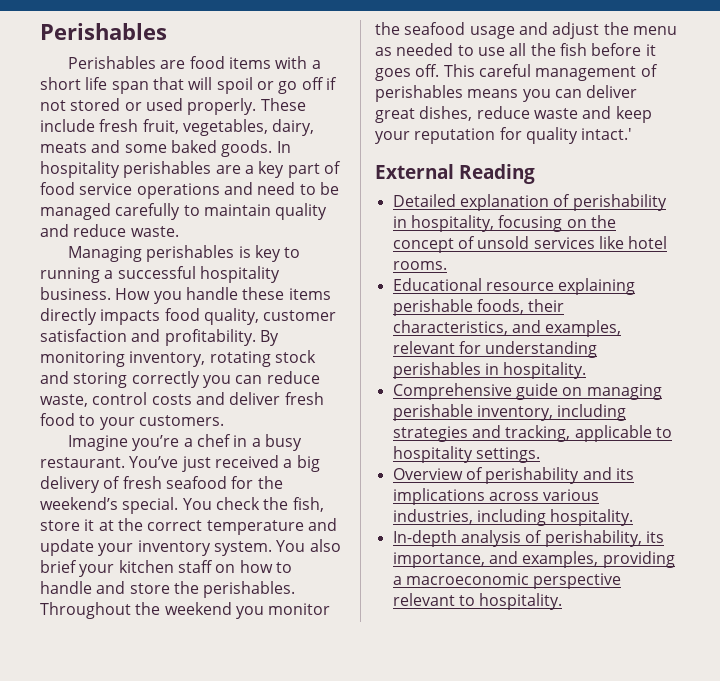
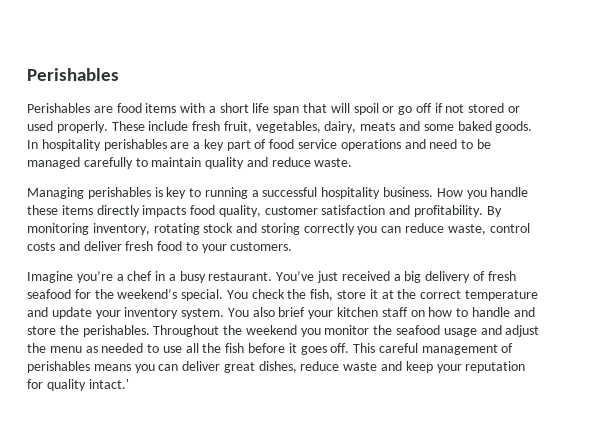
[375,164,535,184] [392,194,667,211] [392,215,616,232] [392,236,668,253] [392,261,447,270] [392,278,636,295] [392,299,565,316] [392,320,622,337] [392,341,598,358] [392,362,587,379] [392,383,662,400] [392,404,627,421] [392,425,672,442] [392,446,540,463] [392,467,634,484] [392,488,600,505] [392,509,634,526] [392,530,664,547] [392,551,675,568] [392,573,622,589] [392,593,563,610] // External Reading // Detailed explanation of perishability in hospitality, focusing on the concept of unsold services like hotel rooms. // Educational resource explaining perishable foods, their characteristics, and examples, relevant for understanding perishables in hospitality. // Comprehensive guide on managing perishable inventory, including strategies and tracking, applicable to hospitality settings. // Overview of perishability and its implications across various industries, including hospitality. // In-depth analysis of perishability, its importance, and examples, providing a macroeconomic perspective relevant to hospitality. -> (129, 384) none

